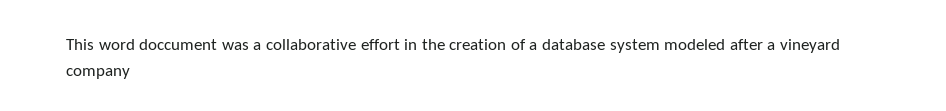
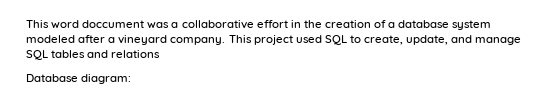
[66,68,130,79] company -> [170,35,522,45] [26,50,161,60] [26,74,132,84] company. This project used SQL to create, update, and manage SQL tables and relations // Database diagram:

